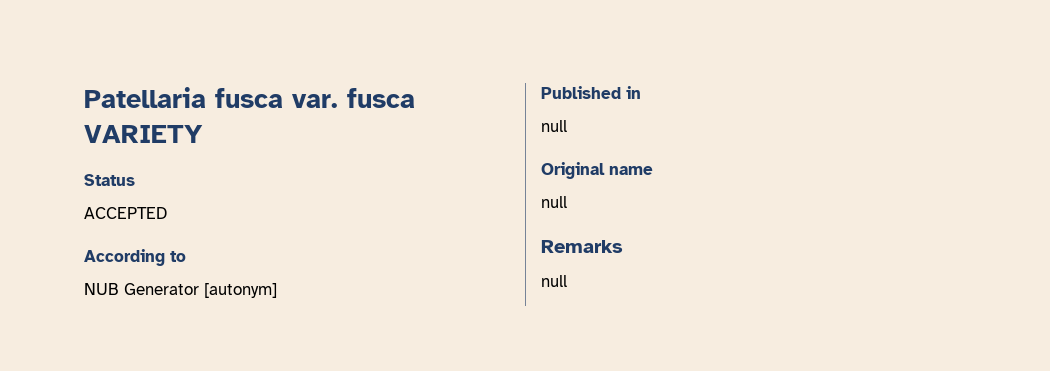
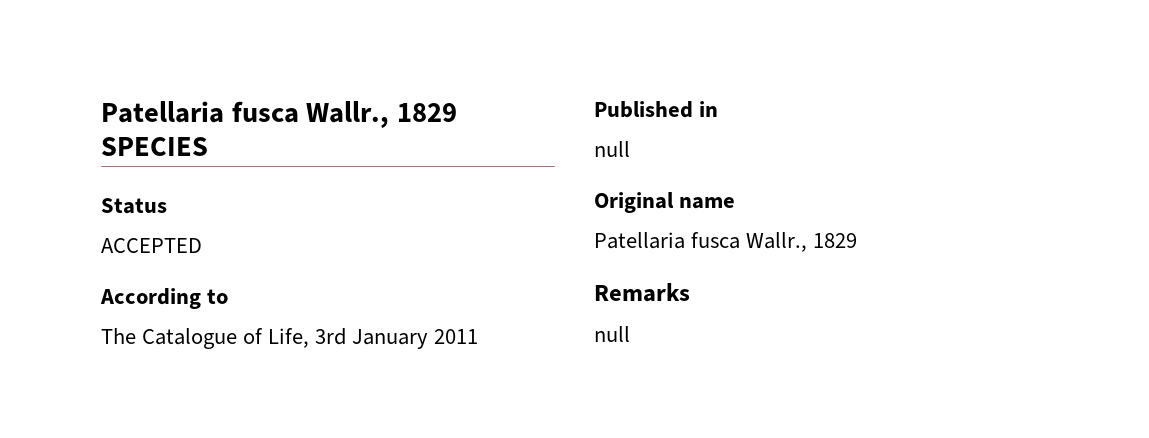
[84,87,415,108] [84,125,203,143] Patellaria fusca var. fusca VARIETY -> [101,101,458,128] [101,137,208,156] Patellaria fusca Wallr., 1829 SPECIES
[84,283,277,298] NUB Generator [autonym] -> [101,328,479,349] The Catalogue of Life, 3rd January 2011
[541,196,567,208] null -> [594,232,858,252] Patellaria fusca Wallr., 1829

